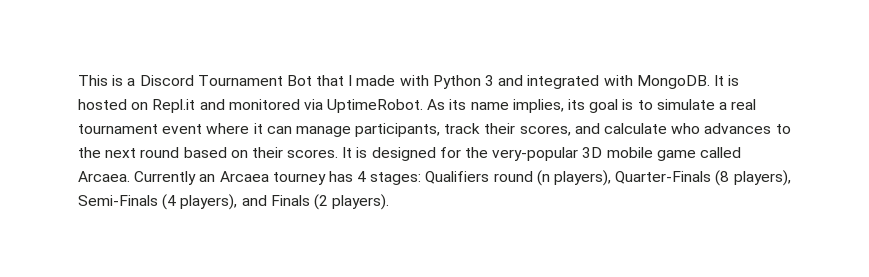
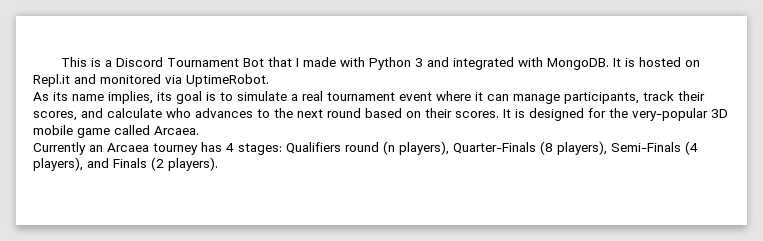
(424, 106) none -> (269, 80) //
(130, 176) none -> (199, 130) //

